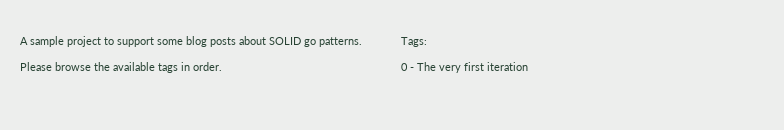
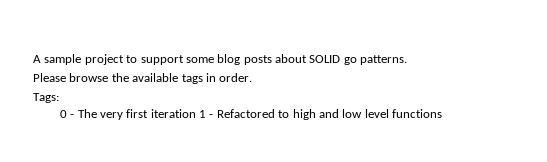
(528, 66) none -> [199,109,443,120] 1 - Refactored to high and low level functions

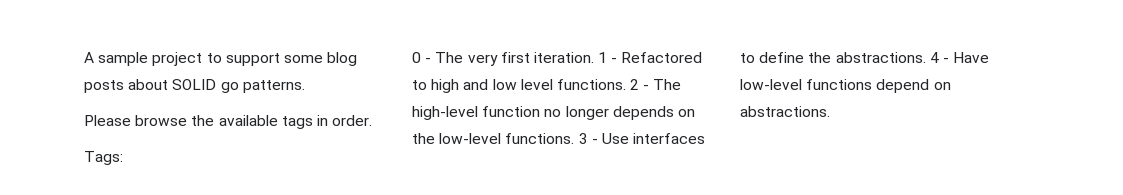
[150,109,196,118] iteration -> [533,52,594,63] iteration.
[392,109,443,118] functions -> [556,79,682,90] [412,106,695,120] [412,133,706,144] [740,52,990,63] [740,79,951,93] [740,106,830,117] functions. 2 - The high-level function no longer depends on the low-level functions. 3 - Use interfaces to define the abstractions. 4 - Have low-level functions depend on abstractions.

